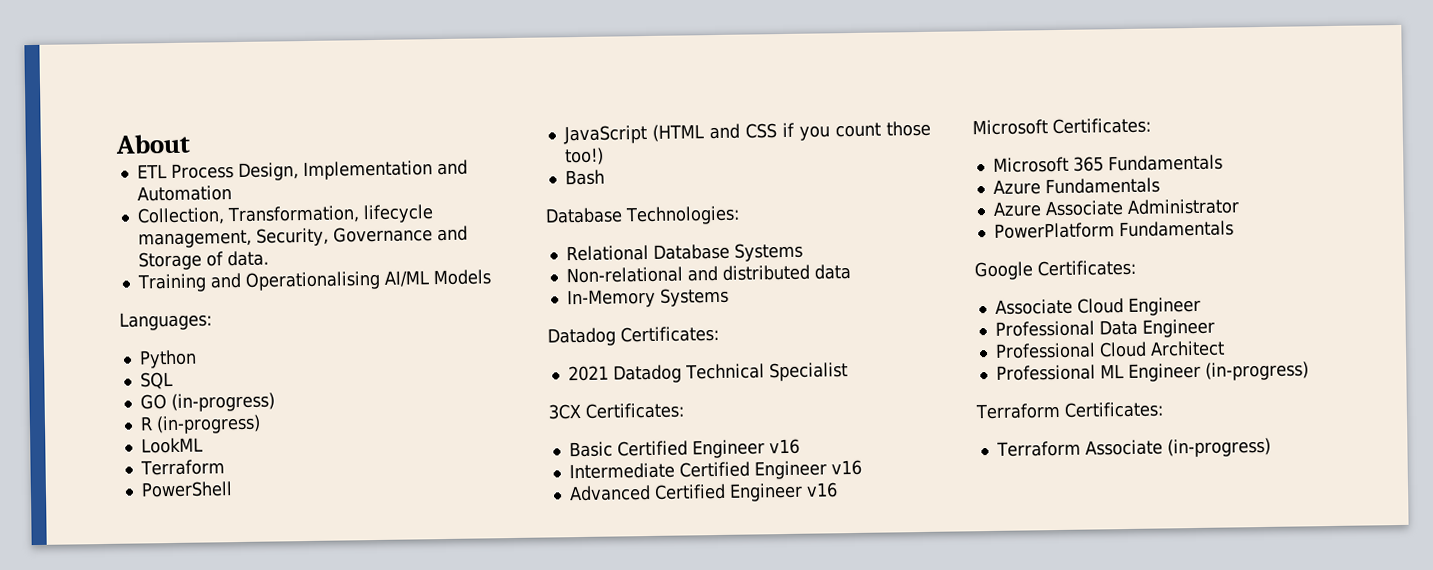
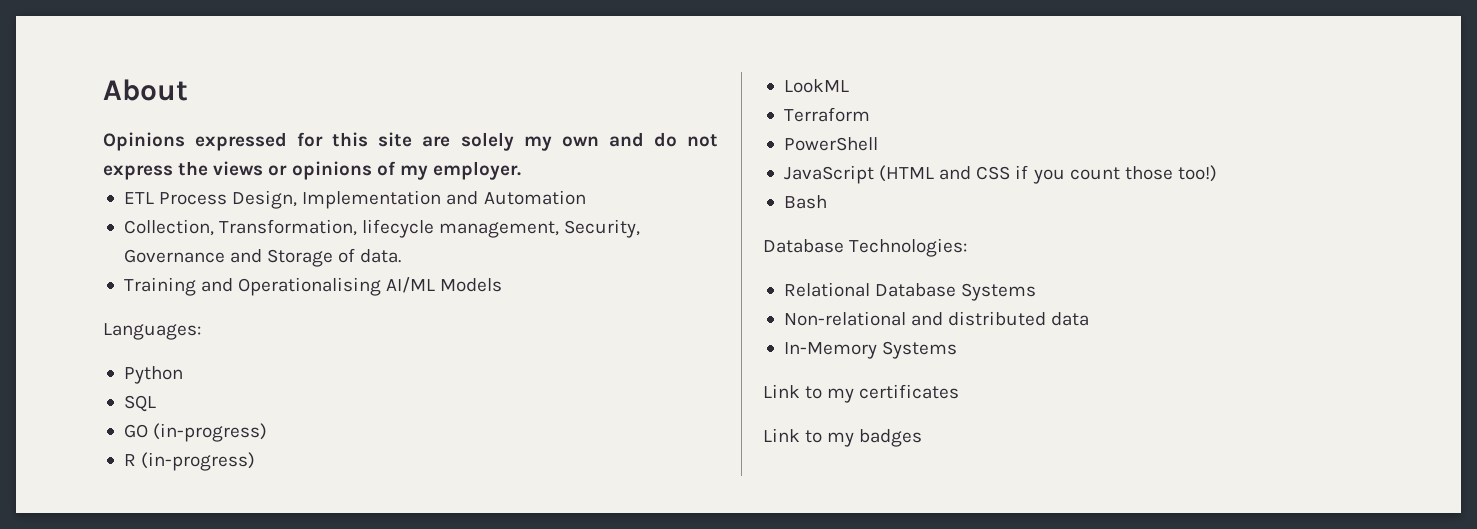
(191, 143) none -> [103,132,718,151] [103,161,521,180] // Opinions expressed for this site are solely my own and do not express the views or opinions of my employer.
[547,325,719,347] [567,362,848,384] [548,402,684,420] [568,438,800,459] [568,459,862,480] [568,482,838,502] [972,117,1151,136] [992,154,1223,173] [992,177,1160,195] [992,198,1240,217] [993,220,1234,239] [974,259,1136,281] [994,296,1201,316] [994,318,1215,338] [994,340,1225,359] [995,361,1309,382] [975,401,1163,420] [995,437,1271,458] Datadog Certificates: // 2021 Datadog Technical Specialist // 3CX Certificates: // Basic Certified Engineer v16 // Intermediate Certified Engineer v16 // Advanced Certified Engineer v16 // Microsoft Certificates: // Microsoft 365 Fundamentals // Azure Fundamentals // Azure Associate Administrator // PowerPlatform Fundamentals // Google Certificates: // Associate Cloud Engineer // Professional Data Engineer // Professional Cloud Architect // Professional ML Engineer (in-progress) // Terraform Certificates: // Terraform Associate (in-progress) -> [763,384,960,403] [763,428,923,447] Link to my certificates // Link to my badges

